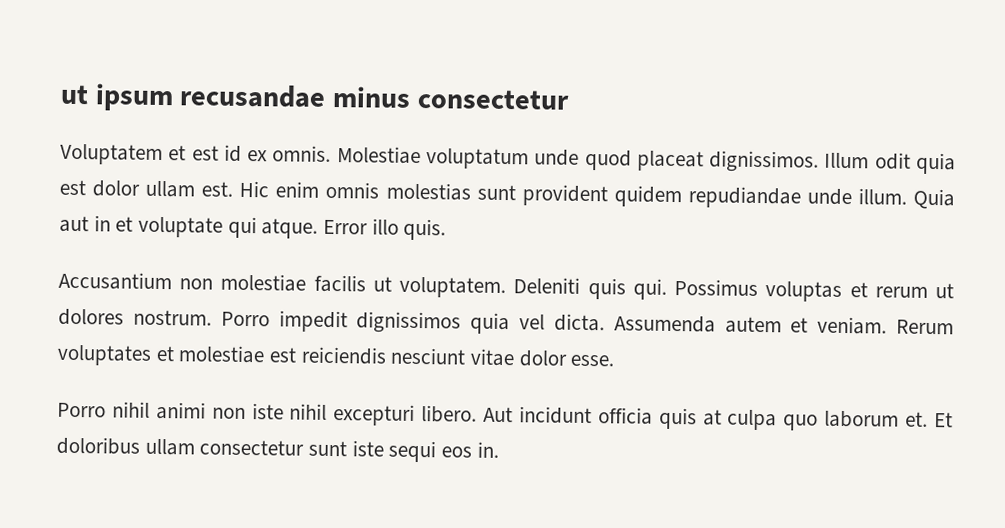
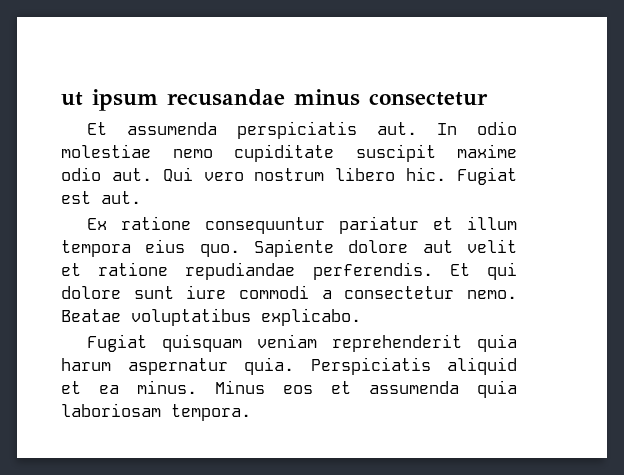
[60,143,957,175] [59,179,955,210] [59,215,447,241] [58,271,955,302] [58,308,955,335] [57,344,615,367] [57,401,953,431] [56,436,499,463] Voluptatem et est id ex omnis. Molestiae voluptatum unde quod placeat dignissimos. Illum odit quia est dolor ullam est. Hic enim omnis molestias sunt provident quidem repudiandae unde illum. Quia aut in et voluptate qui atque. Error illo quis. // Accusantium non molestiae facilis ut voluptatem. Deleniti quis qui. Possimus voluptas et rerum ut dolores nostrum. Porro impedit dignissimos quia vel dicta. Assumenda autem et veniam. Rerum voluptates et molestiae est reiciendis nesciunt vitae dolor esse. // Porro nihil animi non iste nihil excepturi libero. Aut incidunt officia quis at culpa quo laborum et. Et doloribus ullam consectetur sunt iste sequi eos in. -> [87,121,517,139] [61,144,517,162] [61,167,517,185] [61,191,141,204] [87,216,517,234] [61,239,517,257] [61,262,517,280] [61,285,517,299] [61,308,361,326] [87,334,517,352] [61,357,517,375] [61,380,517,398] [61,403,251,421] Et assumenda perspiciatis aut. In odio molestiae nemo cupiditate suscipit maxime odio aut. Qui vero nostrum libero hic. Fugiat est aut. // Ex ratione consequuntur pariatur et illum tempora eius quo. Sapiente dolore aut velit et ratione repudiandae perferendis. Et qui dolore sunt iure commodi a consectetur nemo. Beatae voluptatibus explicabo. // Fugiat quisquam veniam reprehenderit quia harum aspernatur quia. Perspiciatis aliquid et ea minus. Minus eos et assumenda quia laboriosam tempora.

